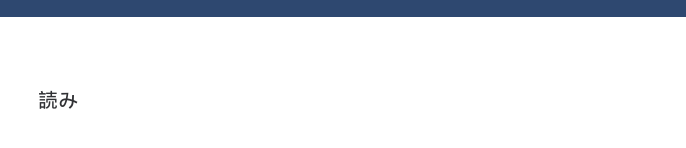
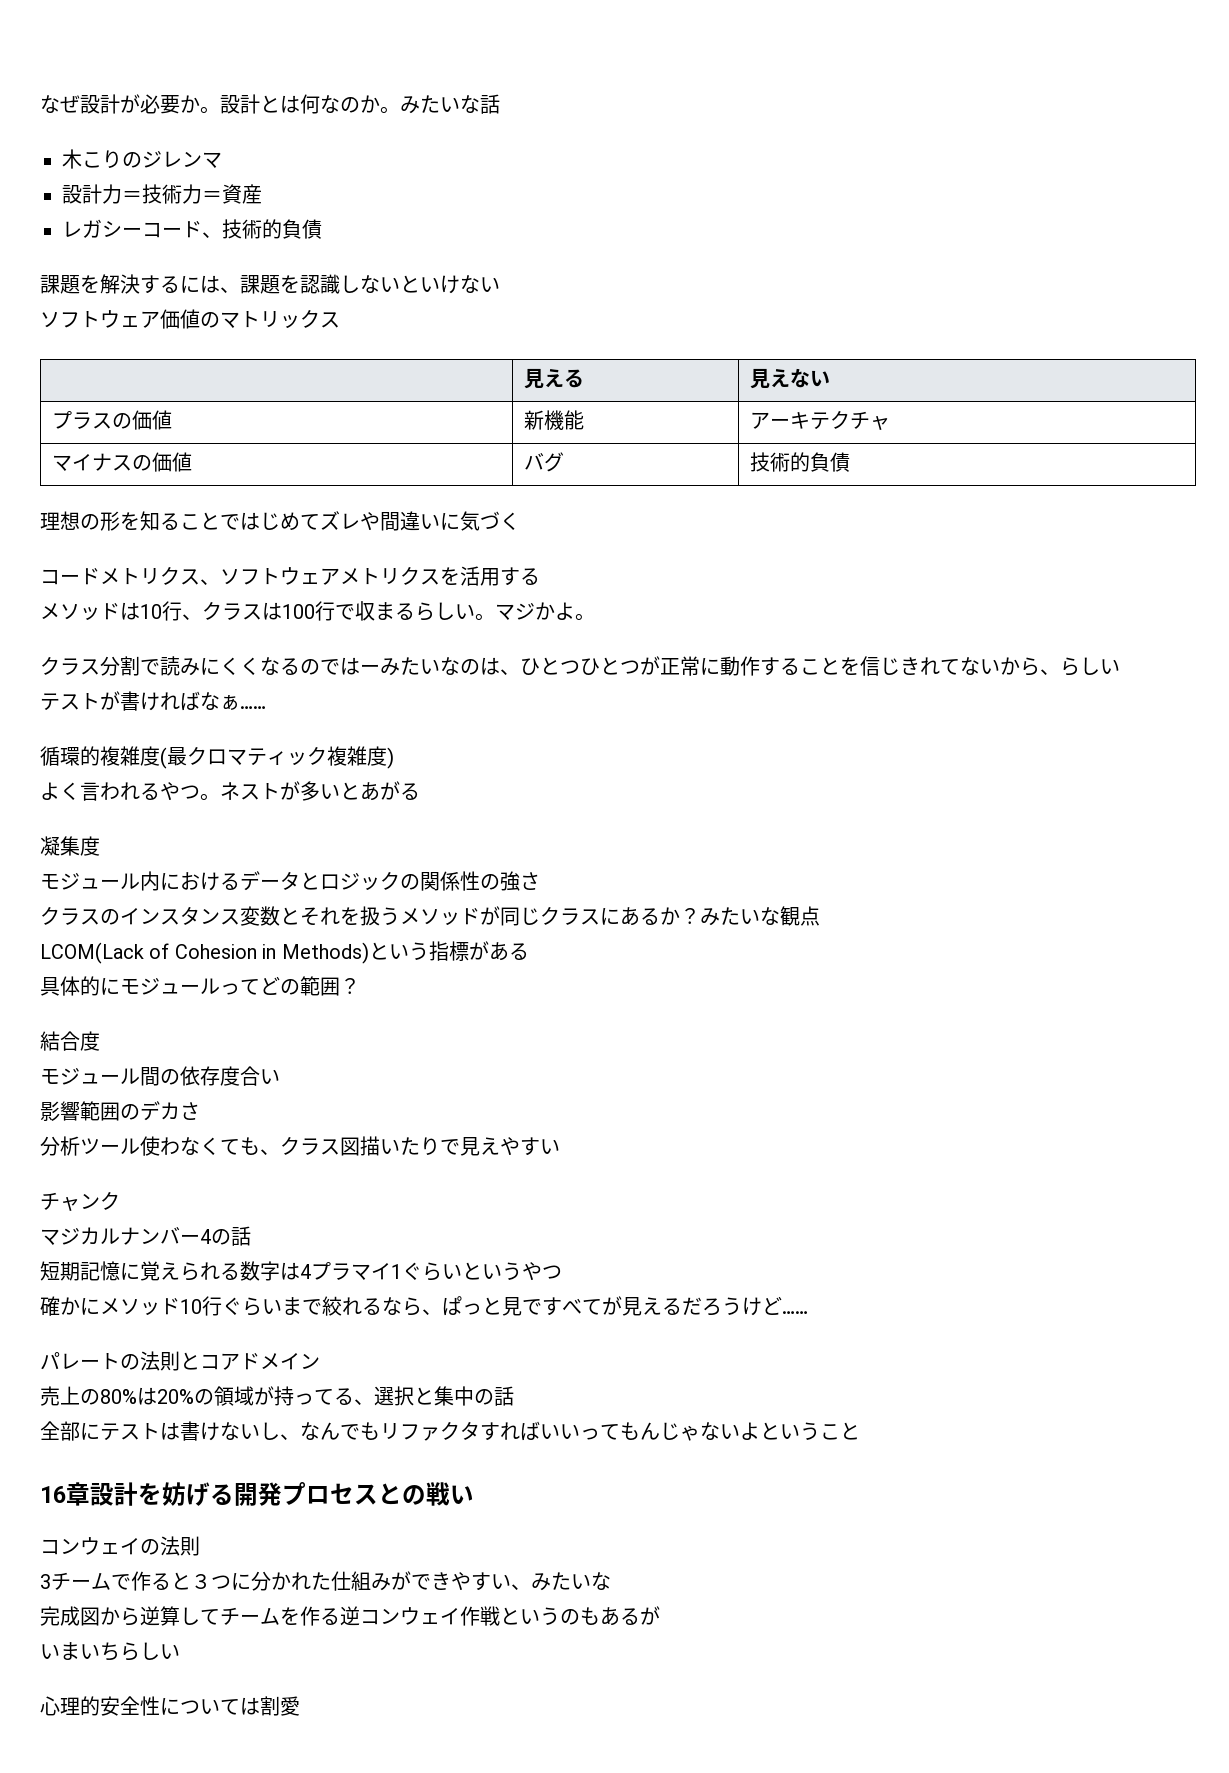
[38,90,78,109] 読み -> [40,94,500,114] [62,149,222,169] [62,184,262,204] [62,219,322,239] [40,274,500,294] [40,309,340,329] [524,368,585,389] [750,368,831,389] [52,410,173,430] [524,410,585,430] [750,410,891,430] [52,452,193,472] [524,452,565,472] [750,452,851,472] [40,511,520,531] [40,566,540,586] [40,601,595,621] [40,656,1120,676] [40,691,266,711] [40,746,394,769] [40,781,420,801] [40,836,100,856] [40,871,540,891] [40,906,820,926] [40,941,529,964] [40,976,360,996] [40,1031,100,1051] [40,1066,280,1086] [40,1101,200,1121] [40,1136,560,1156] [40,1191,120,1211] [40,1226,251,1246] [40,1261,562,1281] [40,1296,808,1316] [40,1351,320,1371] [40,1386,514,1406] [40,1421,860,1441] [40,1482,474,1506] [40,1536,200,1556] [40,1571,611,1591] [40,1606,660,1626] [40,1642,180,1661] [40,1696,300,1716] なぜ設計が必要か。設計とは何なのか。みたいな話 // 木こりのジレンマ // 設計力＝技術力＝資産 // レガシーコード、技術的負債 // 課題を解決するには、課題を認識しないといけない // ソフトウェア価値のマトリックス // | 見える | 見えない // プラスの価値 | 新機能 | アーキテクチャ // マイナスの価値 | バグ | 技術的負債 // 理想の形を知ることではじめてズレや間違いに気づく // コードメトリクス、ソフトウェアメトリクスを活用する // メソッドは10行、クラスは100行で収まるらしい。マジかよ。 // クラス分割で読みにくくなるのではーみたいなのは、ひとつひとつが正常に動作することを信じきれてないから、らしい // テストが書ければなぁ…… // 循環的複雑度(最クロマティック複雑度) // よく言われるやつ。ネストが多いとあがる // 凝集度 // モジュール内におけるデータとロジックの関係性の強さ // クラスのインスタンス変数とそれを扱うメソッドが同じクラスにあるか？みたいな観点 // LCOM(Lack of Cohesion in Methods)という指標がある // 具体的にモジュールってどの範囲？ // 結合度 // モジュール間の依存度合い // 影響範囲のデカさ // 分析ツール使わなくても、クラス図描いたりで見えやすい // チャンク // マジカルナンバー4の話 // 短期記憶に覚えられる数字は4プラマイ1ぐらいというやつ // 確かにメソッド10行ぐらいまで絞れるなら、ぱっと見ですべてが見えるだろうけど…… // パレートの法則とコアドメイン // 売上の80%は20%の領域が持ってる、選択と集中の話 // 全部にテストは書けないし、なんでもリファクタすればいいってもんじゃないよということ // 16章設計を妨げる開発プロセスとの戦い // コンウェイの法則 // 3チームで作ると３つに分かれた仕組みができやすい、みたいな // 完成図から逆算してチームを作る逆コンウェイ作戦というのもあるが // いまいちらしい // 心理的安全性については割愛

